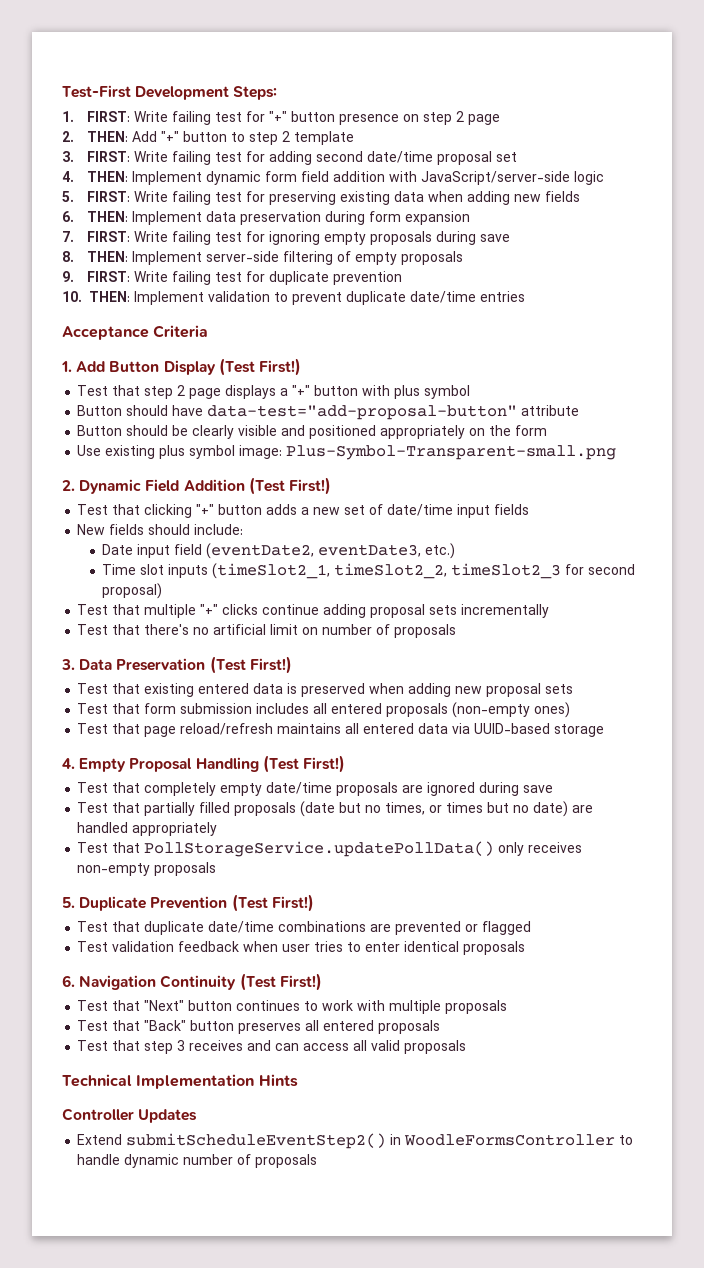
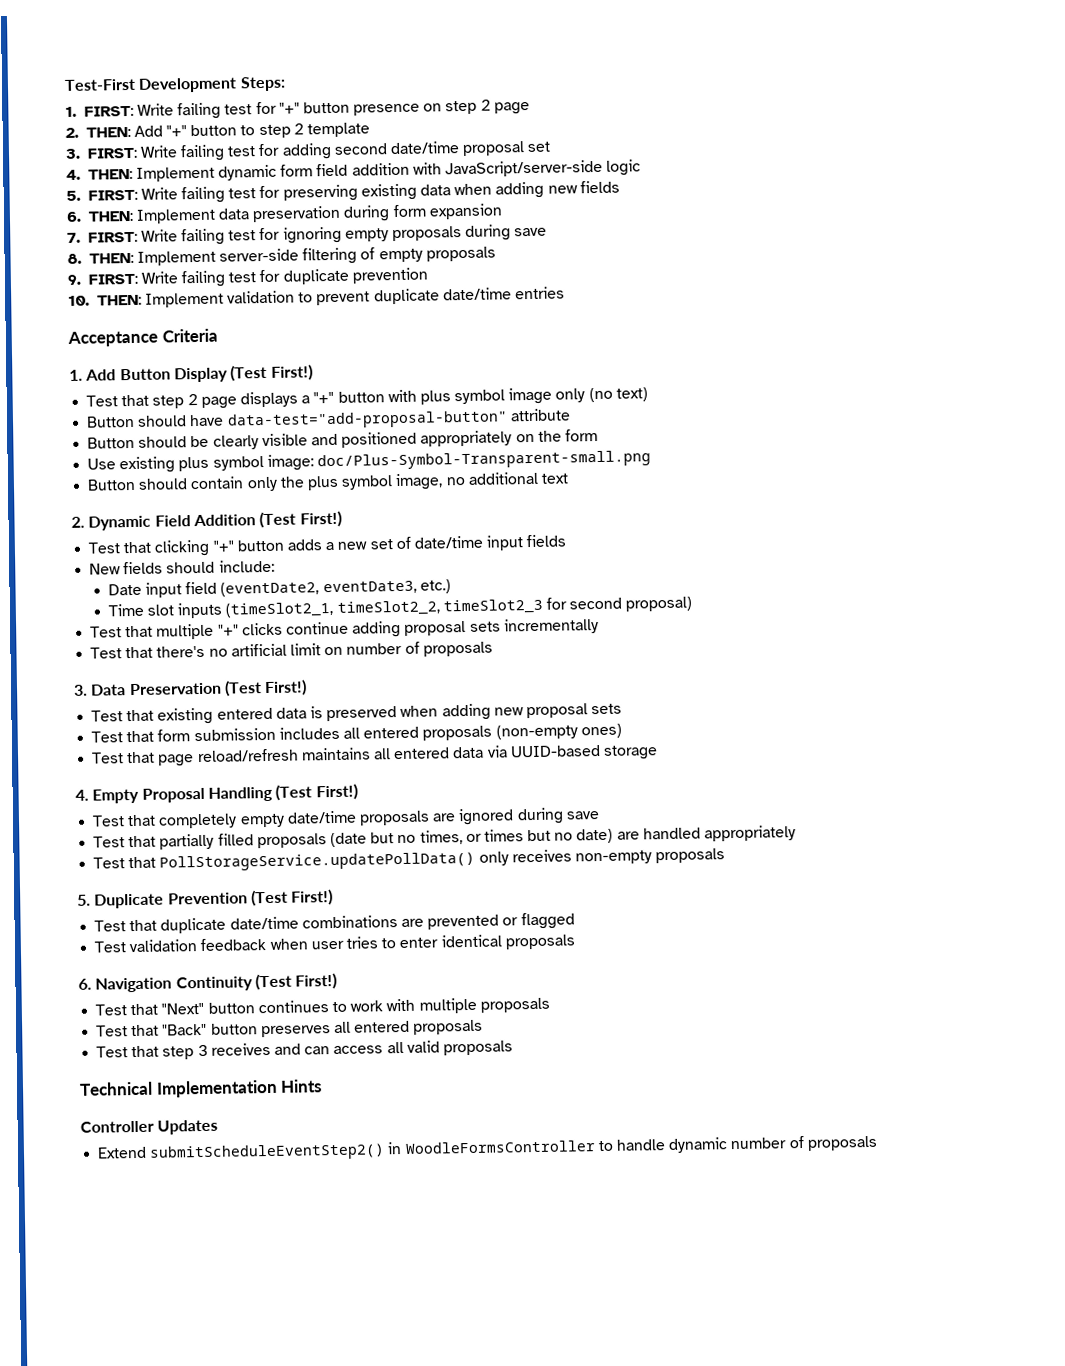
(471, 392) none -> [508,387,648,405] image only (no text)
[286,445,617,460] Plus-Symbol-Transparent-small.png -> [316,450,651,471] [87,471,569,492] doc/Plus-Symbol-Transparent-small.png // Button should contain only the plus symbol image, no additional text

